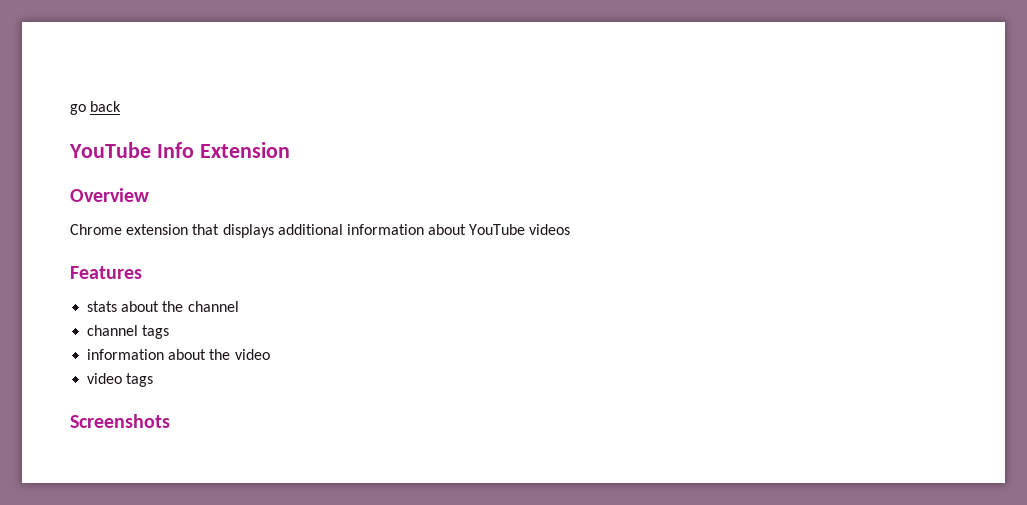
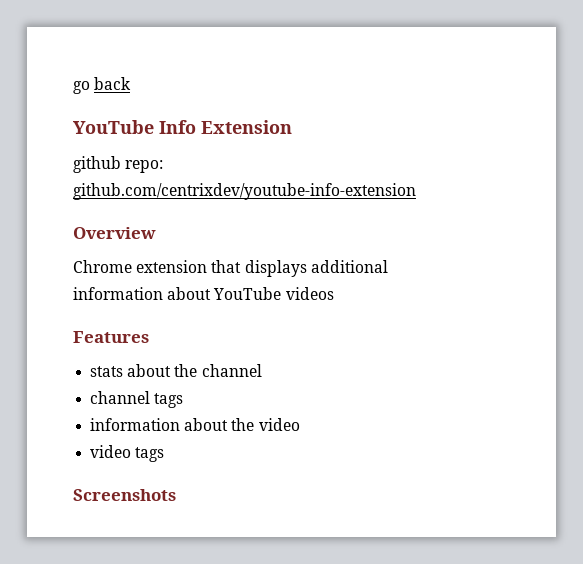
(290, 150) none -> [73,156,164,173] [73,183,416,200] // github repo: github.com/centrixdev/youtube-info-extension

